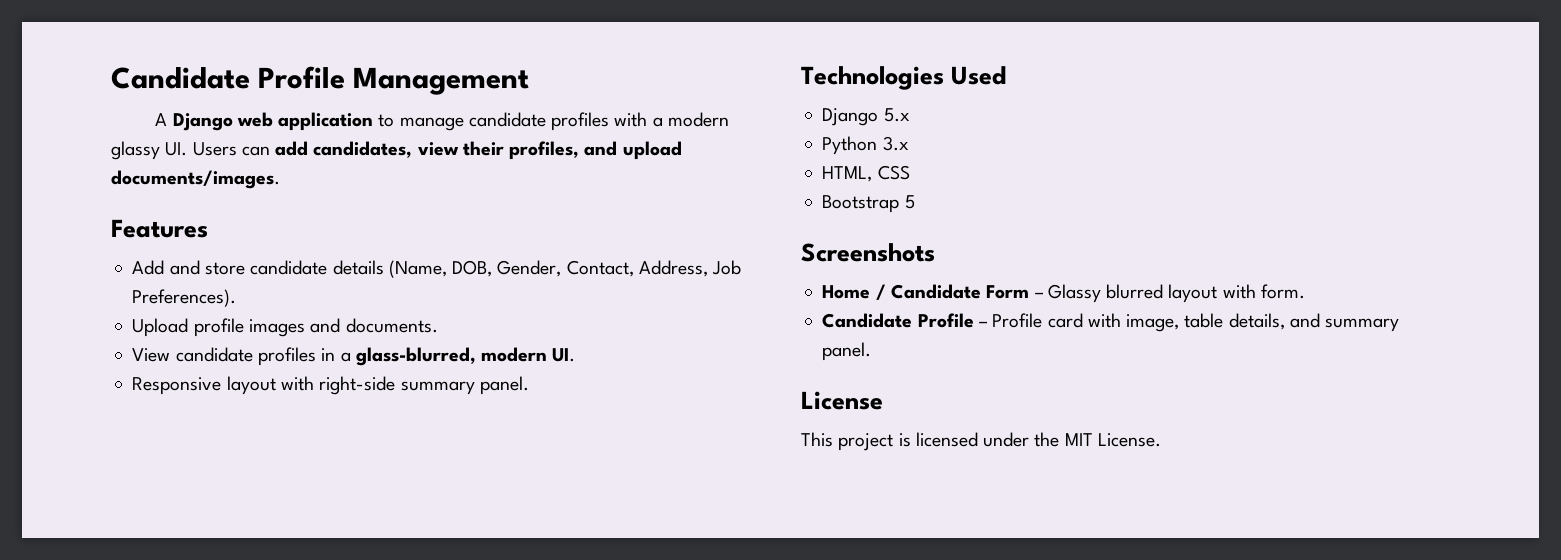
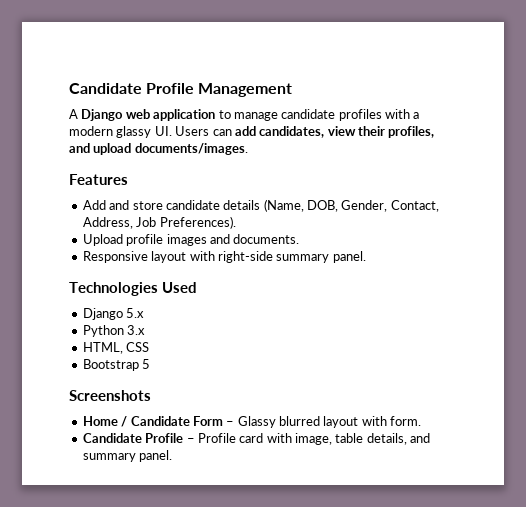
[132,347,576,366] // View candidate profiles in a glass-blurred, modern UI. -> (300, 239) none
[801,391,883,410] [801,432,1161,451] // License // This project is licensed under the MIT License. -> (173, 456) none

